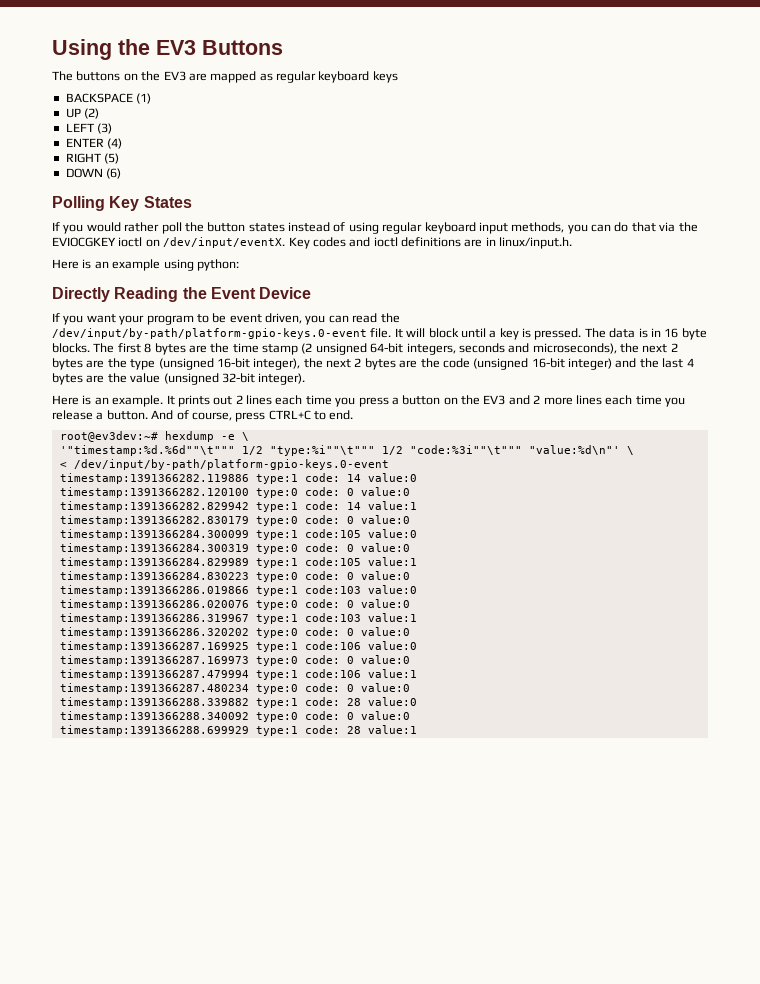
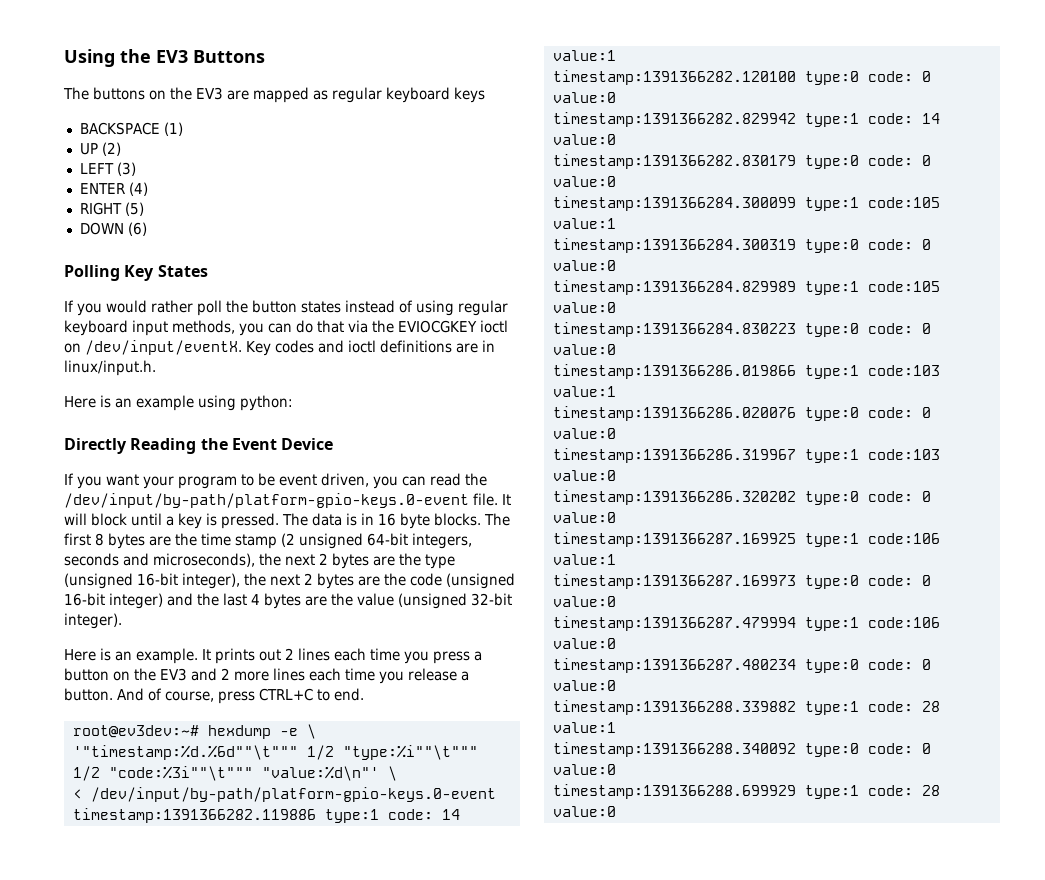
[367,473,417,482] value:0 -> [552,50,616,61] value:1
[367,501,417,510] value:1 -> [552,134,616,145] value:0
[367,529,417,538] value:0 -> [552,218,616,229] value:1
[367,557,417,566] value:1 -> [552,302,616,313] value:0
[367,585,417,594] value:0 -> [552,386,616,397] value:1
[367,613,417,622] value:1 -> [552,470,616,481] value:0
[367,641,417,650] value:0 -> [552,554,616,565] value:1
[367,669,417,678] value:1 -> [552,638,616,649] value:0
[367,697,417,706] value:0 -> [552,722,616,733] value:1
[367,725,417,734] value:1 -> [552,806,616,817] value:0

